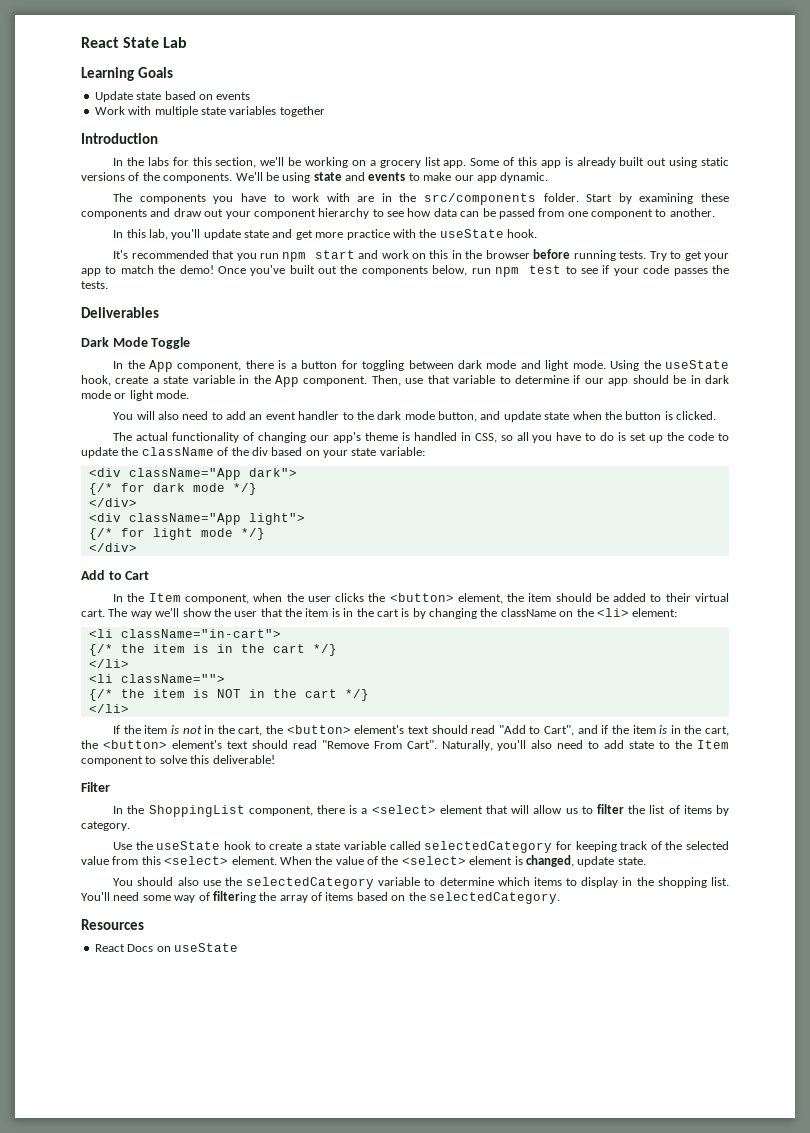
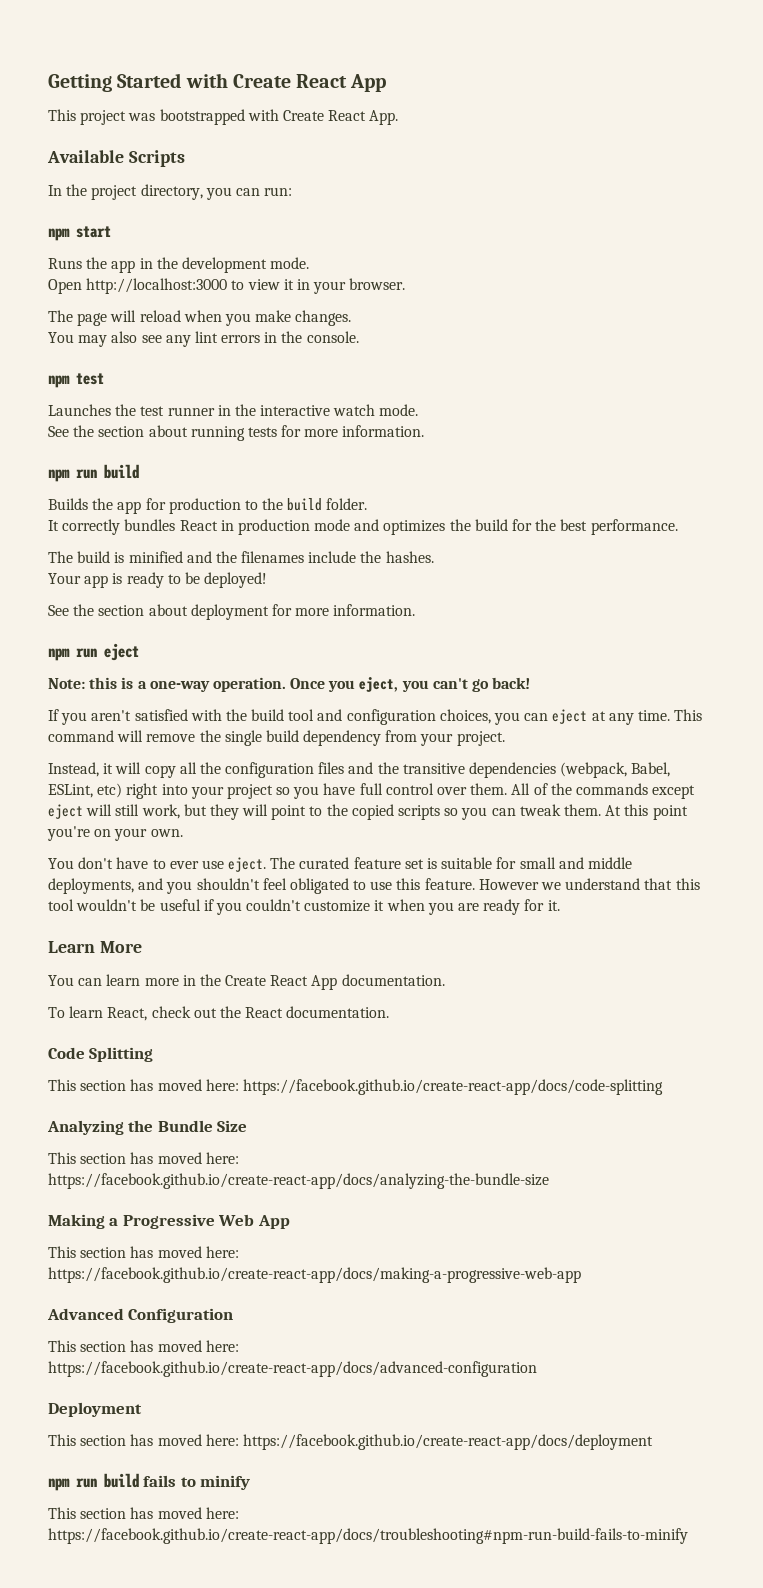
[81,37,188,48] [81,67,173,81] [94,91,251,102] [94,106,325,117] [81,133,158,144] [113,157,729,168] [81,172,549,183] [113,193,729,205] [81,208,715,219] [113,229,538,240] [113,249,730,262] [81,265,729,277] [81,281,108,289] [81,307,159,318] [81,337,191,349] [113,360,729,372] [81,375,730,387] [81,390,190,401] [113,411,717,422] [113,432,729,443] [81,447,425,458] [88,468,297,480] [88,483,257,495] [88,498,137,507] [88,513,305,525] [88,528,265,540] [88,543,137,552] [81,570,150,580] [113,593,730,604] [81,608,678,619] [88,629,281,638] [88,644,337,656] [88,659,129,668] [88,674,225,683] [88,689,369,701] [88,704,129,713] [113,725,729,736] [81,740,730,751] [81,755,275,766] [81,782,110,792] [113,804,729,817] [81,821,130,831] [113,841,729,853] [81,855,646,867] [113,877,729,889] [81,891,560,904] [81,919,144,930] [94,943,238,952] React State Lab // Learning Goals // Update state based on events // Work with multiple state variables together // Introduction // In the labs for this section, we'll be working on a grocery list app. Some of this app is already built out using static versions of the components. We'll be using state and events to make our app dynamic. // The components you have to work with are in the src/components folder. Start by examining these components and draw out your component hierarchy to see how data can be passed from one component to another. // In this lab, you'll update state and get more practice with the useState hook. // It's recommended that you run npm start and work on this in the browser before running tests. Try to get your app to match the demo! Once you've built out the components below, run npm test to see if your code passes the tests. // Deliverables // Dark Mode Toggle // In the App component, there is a button for toggling between dark mode and light mode. Using the useState hook, create a state variable in the App component. Then, use that variable to determine if our app should be in dark mode or light mode. // You will also need to add an event handler to the dark mode button, and update state when the button is clicked. // The actual functionality of changing our app's theme is handled in CSS, so all you have to do is set up the code to update the className of the div based on your state variable: // <div className="App dark"> // {/* for dark mode */} // </div> // <div className="App light"> // {/* for light mode */} // </div> // Add to Cart // In the Item component, when the user clicks the <button> element, the item should be added to their virtual cart. The way we'll show the user that the item is in the cart is by changing the className on the <li> element: // <li className="in-cart"> // {/* the item is in the cart */} // </li> // <li className=""> // {/* the item is NOT in the cart */} // </li> // If the item is not in the cart, the <button> element's text should read "Add to Cart", and if the item is in the cart, the <button> element's text should read "Remove From Cart". Naturally, you'll also need to add state to the Item component to solve this deliverable! // Filter // In the ShoppingList component, there is a <select> element that will allow us to filter the list of items by category. // Use the useState hook to create a state variable called selectedCategory for keeping track of the selected value from this <select> element. When the value of the <select> element is changed, update state. // You should also use the selectedCategory variable to determine which items to display in the shopping list. You'll need some way of filtering the array of items based on the selectedCategory. // Resources // React Docs on useState -> [48,73,387,92] [48,109,399,125] [47,150,185,167] [48,184,293,200] [48,226,111,241] [48,257,310,273] [48,278,406,294] [48,310,352,326] [48,331,359,347] [48,373,104,388] [48,404,419,416] [48,425,425,441] [48,464,139,482] [48,498,368,514] [48,519,678,535] [48,551,434,563] [48,572,268,588] [48,604,416,620] [48,643,139,661] [48,677,531,692] [48,709,703,725] [48,730,505,746] [48,762,671,778] [48,783,696,799] [48,804,688,820] [47,826,183,841] [48,857,632,872] [48,878,700,894] [48,899,560,915] [48,941,142,953] [48,974,445,990] [48,1006,390,1021] [48,1047,154,1062] [48,1079,663,1095] [47,1120,248,1135] [48,1152,239,1164] [48,1173,549,1189] [48,1214,290,1229] [48,1246,239,1258] [48,1267,581,1283] [47,1308,234,1323] [48,1340,239,1352] [48,1361,537,1377] [48,1402,142,1417] [48,1434,653,1450] [48,1473,251,1491] [48,1507,239,1519] [48,1528,688,1544] Getting Started with Create React App // This project was bootstrapped with Create React App. // Available Scripts // In the project directory, you can run: // npm start // Runs the app in the development mode. // Open http://localhost:3000 to view it in your browser. // The page will reload when you make changes. // You may also see any lint errors in the console. // npm test // Launches the test runner in the interactive watch mode. // See the section about running tests for more information. // npm run build // Builds the app for production to the build folder. // It correctly bundles React in production mode and optimizes the build for the best performance. // The build is minified and the filenames include the hashes. // Your app is ready to be deployed! // See the section about deployment for more information. // npm run eject // Note: this is a one-way operation. Once you eject, you can't go back! // If you aren't satisfied with the build tool and configuration choices, you can eject at any time. This command will remove the single build dependency from your project. // Instead, it will copy all the configuration files and the transitive dependencies (webpack, Babel, ESLint, etc) right into your project so you have full control over them. All of the commands except eject will still work, but they will point to the copied scripts so you can tweak them. At this point you're on your own. // You don't have to ever use eject. The curated feature set is suitable for small and middle deployments, and you shouldn't feel obligated to use this feature. However we understand that this tool wouldn't be useful if you couldn't customize it when you are ready for it. // Learn More // You can learn more in the Create React App documentation. // To learn React, check out the React documentation. // Code Splitting // This section has moved here: https://facebook.github.io/create-react-app/docs/code-splitting // Analyzing the Bundle Size // This section has moved here: https://facebook.github.io/create-react-app/docs/analyzing-the-bundle-size // Making a Progressive Web App // This section has moved here: https://facebook.github.io/create-react-app/docs/making-a-progressive-web-app // Advanced Configuration // This section has moved here: https://facebook.github.io/create-react-app/docs/advanced-configuration // Deployment // This section has moved here: https://facebook.github.io/create-react-app/docs/deployment // npm run build fails to minify // This section has moved here: https://facebook.github.io/create-react-app/docs/troubleshooting#npm-run-build-fails-to-minify

